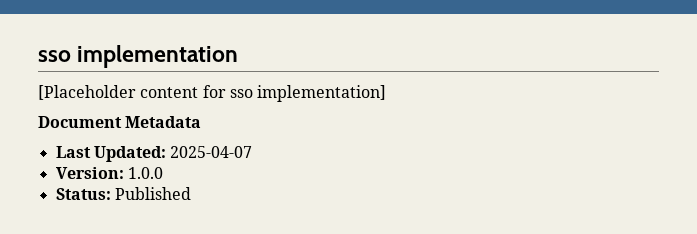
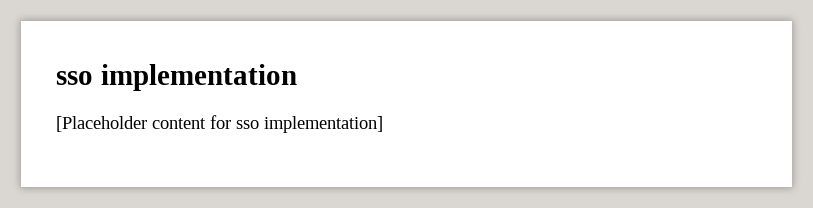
[38,116,202,128] [55,146,253,162] [55,167,163,179] [55,187,191,200] // Document Metadata // Last Updated: 2025-04-07 // Version: 1.0.0 // Status: Published -> (383, 124) none

